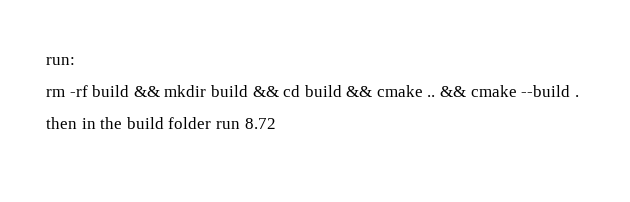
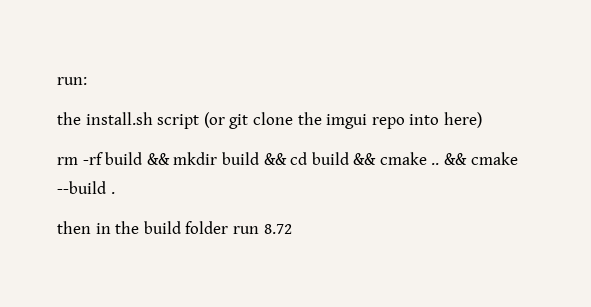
(75, 61) none -> [57,112,482,129] // the install.sh script (or git clone the imgui repo into here)

